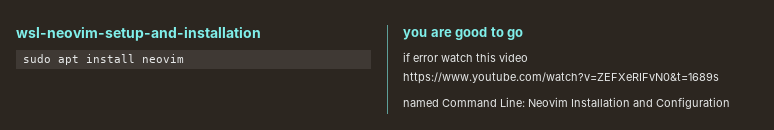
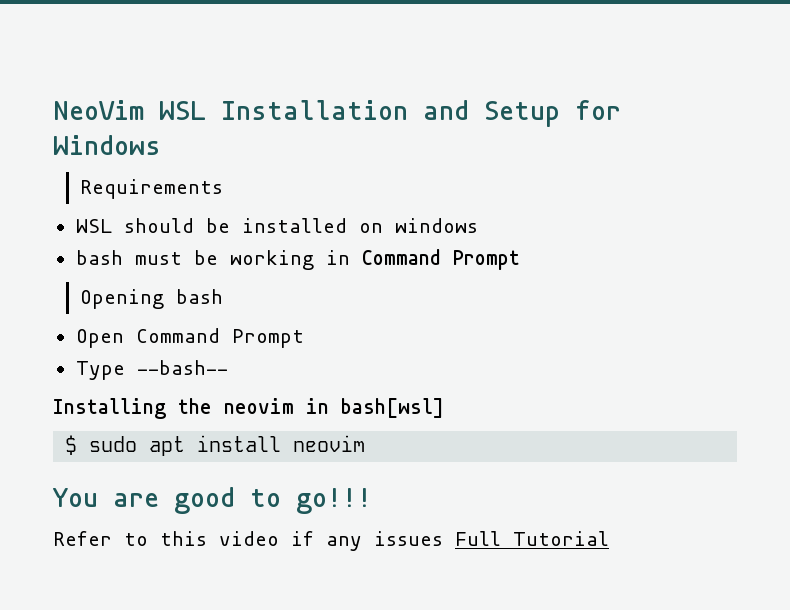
[16,26,261,41] wsl-neovim-setup-and-installation // -> [53,100,621,127] [53,135,161,155] [80,179,224,199] [75,218,478,233] [75,249,520,270] [80,289,224,309] [75,328,304,348] [75,360,228,380] [53,398,444,419] [65,435,78,455] NeoVim WSL Installation and Setup for Windows // Requirements // WSL should be installed on windows // bash must be working in Command Prompt // Opening bash // Open Command Prompt // Type --bash-- // Installing the neovim in bash[wsl] // $
[403,29,427,40] you -> [52,488,98,507] You
[507,29,524,40] [403,52,528,62] [403,72,719,84] [403,97,730,109] go // if error watch this video https://www.youtube.com/watch?v=ZEFXeRIFvN0&t=1689s // named Command Line: Neovim Installation and Configuration -> [296,488,372,514] [53,531,609,551] go!!! // Refer to this video if any issues Full Tutorial

